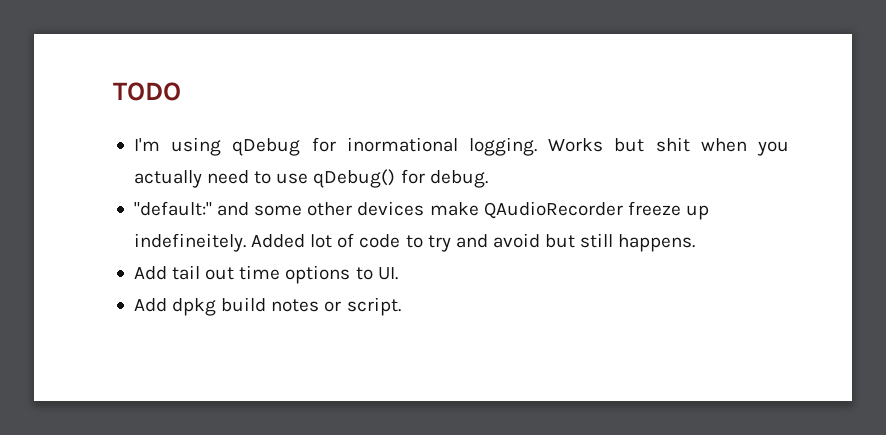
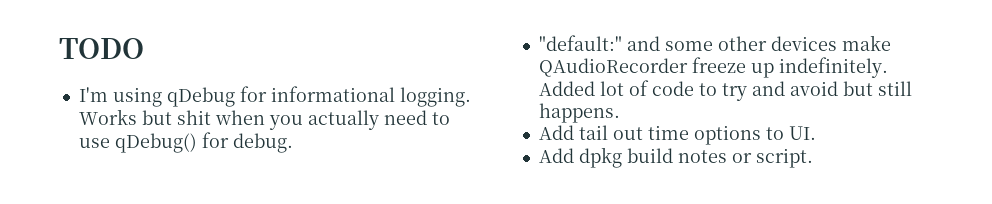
[346,137,458,152] inormational -> [270,86,395,102] informational
[133,233,246,252] indefineitely. -> [778,57,888,78] indefinitely.

